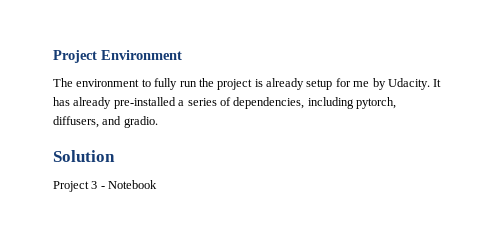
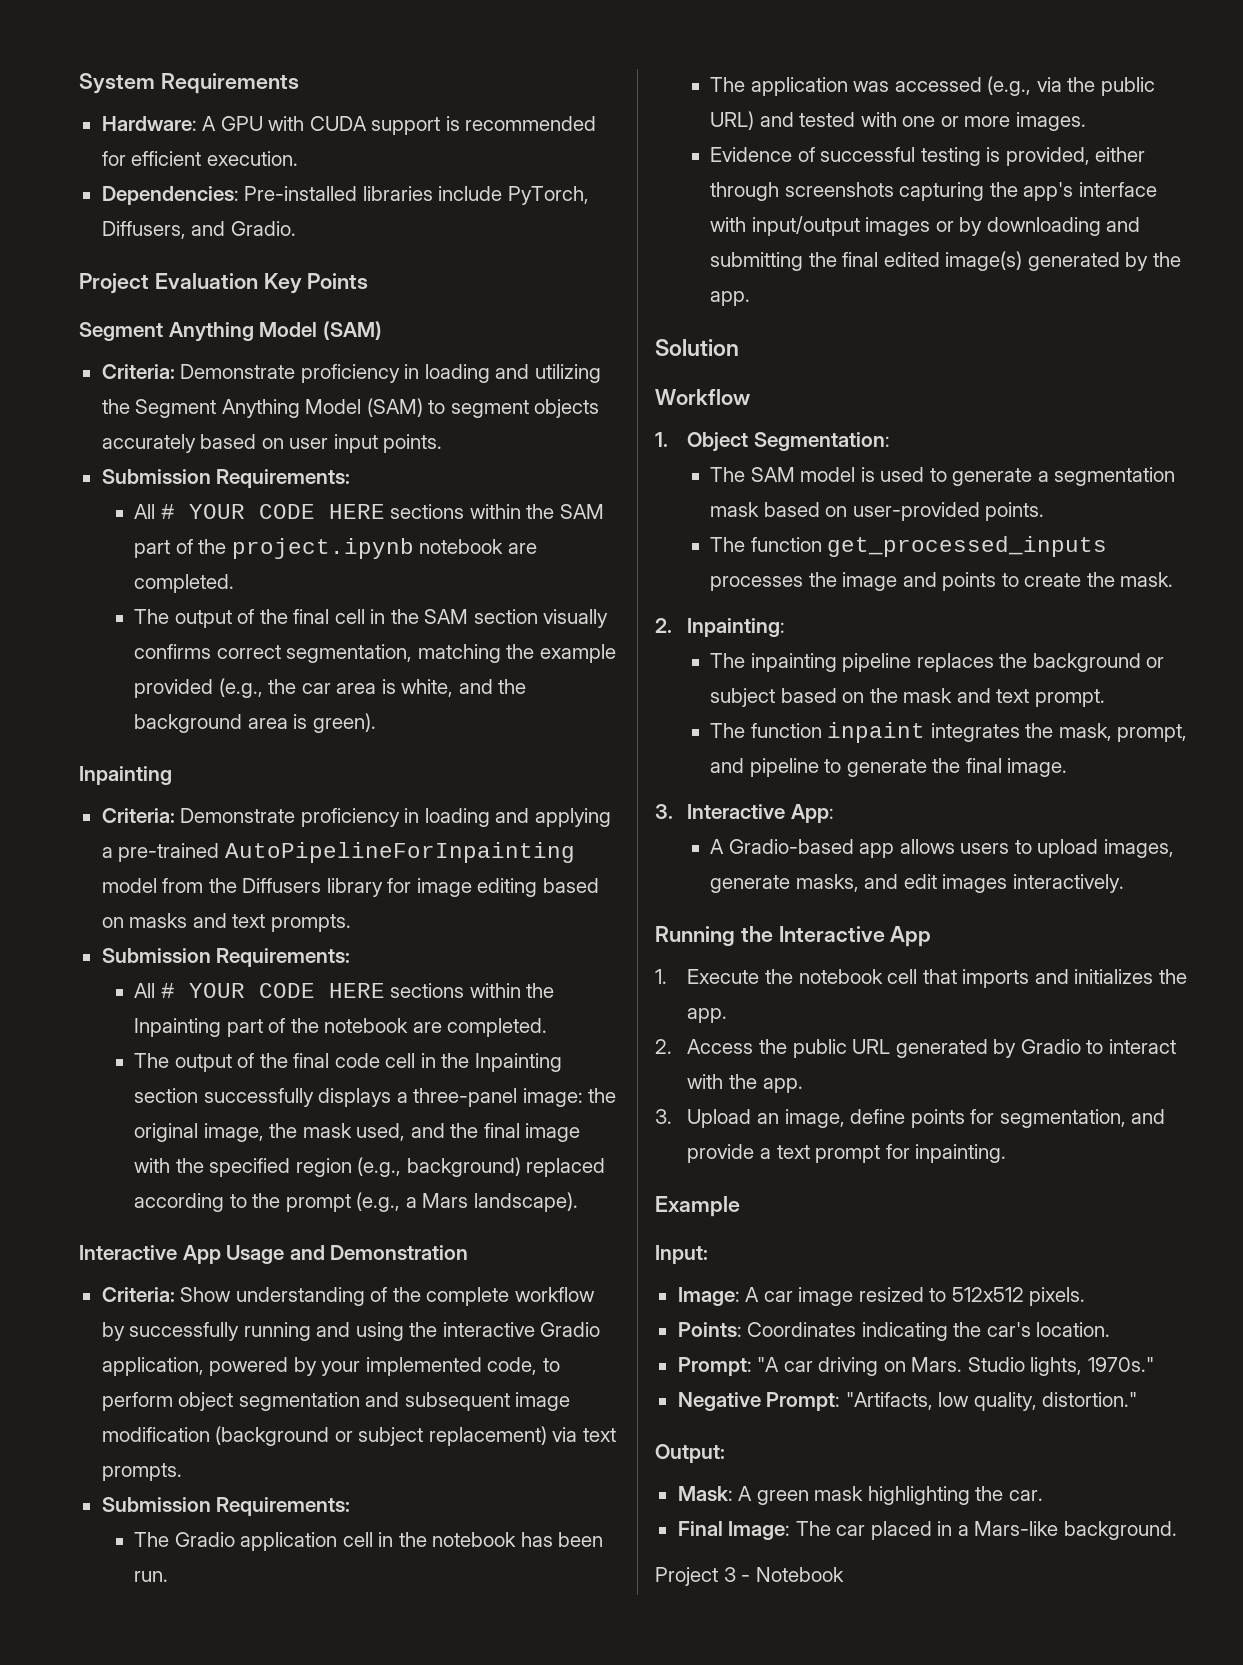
[53,50,182,63] [53,78,442,90] [53,97,396,109] [53,116,158,128] [53,150,115,162] Project Environment // The environment to fully run the project is already setup for me by Udacity. It has already pre-installed a series of dependencies, including pytorch, diffusers, and gradio. // Solution -> [79,73,299,94] [101,116,597,135] [101,151,298,166] [101,186,589,205] [101,221,296,239] [79,273,369,294] [79,321,382,342] [101,364,601,383] [101,398,600,418] [101,434,443,453] [101,469,351,488] [133,504,604,519] [133,538,537,559] [133,574,234,593] [133,609,609,628] [133,644,616,663] [133,678,527,698] [133,713,376,733] [79,766,172,785] [101,808,611,827] [101,842,575,863] [101,878,599,897] [101,913,351,932] [101,948,351,967] [133,983,555,998] [133,1018,548,1037] [133,1053,562,1072] [133,1088,617,1107] [133,1123,581,1142] [133,1157,606,1177] [133,1192,578,1212] [79,1245,469,1264] [101,1287,595,1306] [101,1322,601,1341] [101,1357,560,1376] [101,1392,571,1411] [101,1426,616,1446] [101,1463,182,1481] [101,1497,351,1516] [133,1532,604,1551] [133,1571,168,1582] [709,76,1155,96] [709,111,1086,131] [709,147,1146,166] [709,182,1157,201] [709,216,1141,236] [709,251,1181,271] [709,291,750,306] [655,339,739,356] [655,389,750,405] [655,432,890,452] [709,467,1176,486] [709,502,1045,521] [709,536,1108,557] [709,572,1174,591] [655,618,786,637] [709,653,1165,672] [709,688,1105,707] [709,722,1188,743] [709,758,1068,777] [655,804,834,823] [709,839,1174,858] [709,874,1124,893] [655,926,932,947] [655,969,1187,988] [687,1008,728,1023] [655,1039,1176,1058] [687,1074,803,1093] [655,1109,1166,1128] [687,1144,1007,1163] [655,1196,740,1217] [655,1245,708,1264] [677,1287,1086,1306] [677,1322,1111,1341] [677,1357,1154,1376] [677,1392,1138,1411] [655,1444,725,1463] [677,1486,1043,1505] [677,1521,1177,1540] System Requirements // Hardware: A GPU with CUDA support is recommended for efficient execution. // Dependencies: Pre-installed libraries include PyTorch, Diffusers, and Gradio. // Project Evaluation Key Points // Segment Anything Model (SAM) // Criteria: Demonstrate proficiency in loading and utilizing the Segment Anything Model (SAM) to segment objects accurately based on user input points. // Submission Requirements: // All # YOUR CODE HERE sections within the SAM part of the project.ipynb notebook are completed. // The output of the final cell in the SAM section visually confirms correct segmentation, matching the example provided (e.g., the car area is white, and the background area is green). // Inpainting // Criteria: Demonstrate proficiency in loading and applying a pre-trained AutoPipelineForInpainting model from the Diffusers library for image editing based on masks and text prompts. // Submission Requirements: // All # YOUR CODE HERE sections within the Inpainting part of the notebook are completed. // The output of the final code cell in the Inpainting section successfully displays a three-panel image: the original image, the mask used, and the final image with the specified region (e.g., background) replaced according to the prompt (e.g., a Mars landscape). // Interactive App Usage and Demonstration // Criteria: Show understanding of the complete workflow by successfully running and using the interactive Gradio application, powered by your implemented code, to perform object segmentation and subsequent image modification (background or subject replacement) via text prompts. // Submission Requirements: // The Gradio application cell in the notebook has been run. // The application was accessed (e.g., via the public URL) and tested with one or more images. // Evidence of successful testing is provided, either through screenshots capturing the app's interface with input/output images or by downloading and submitting the final edited image(s) generated by the app. // Solution // Workflow // 1. Object Segmentation: // The SAM model is used to generate a segmentation mask based on user-provided points. // The function get_processed_inputs processes the image and points to create the mask. // 2. Inpainting: // The inpainting pipeline replaces the background or subject based on the mask and text prompt. // The function inpaint integrates the mask, prompt, and pipeline to generate the final image. // 3. Interactive App: // A Gradio-based app allows users to upload images, generate masks, and edit images interactively. // Running the Interactive App // 1. Execute the notebook cell that imports and initializes the app. // 2. Access the public URL generated by Gradio to interact with the app. // 3. Upload an image, define points for segmentation, and provide a text prompt for inpainting. // Example // Input: // Image: A car image resized to 512x512 pixels. // Points: Coordinates indicating the car's location. // Prompt: "A car driving on Mars. Studio lights, 1970s." // Negative Prompt: "Artifacts, low quality, distortion." // Output: // Mask: A green mask highlighting the car. // Final Image: The car placed in a Mars-like background.

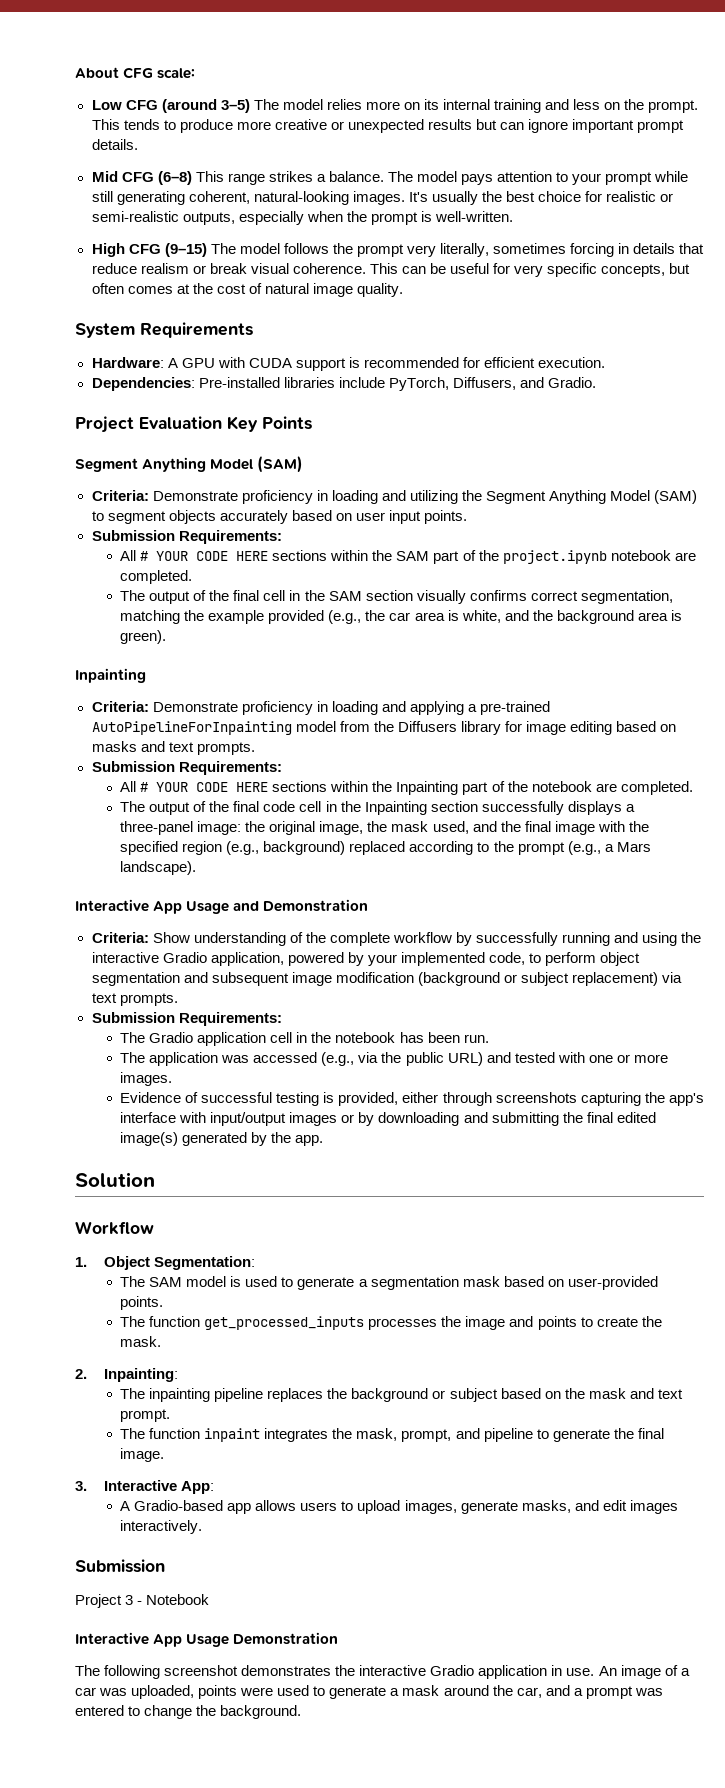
(79, 83) none -> [75,67,196,79] [91,99,699,113] [91,119,685,133] [91,139,138,150] [91,171,689,185] [91,191,674,205] [91,211,513,225] [91,243,705,257] [91,263,691,277] [91,283,403,297] About CFG scale: // Low CFG (around 3–5) The model relies more on its internal training and less on the prompt. This tends to produce more creative or unexpected results but can ignore important prompt details. // Mid CFG (6–8) This range strikes a balance. The model pays attention to your prompt while still generating coherent, natural-looking images. It's usually the best choice for realistic or semi-realistic outputs, especially when the prompt is well-written. // High CFG (9–15) The model follows the prompt very literally, sometimes forcing in details that reduce realism or break visual coherence. This can be useful for very specific concepts, but often comes at the cost of natural image quality. //
[655,926,932,947] [655,969,1187,988] [687,1008,728,1023] [655,1039,1176,1058] [687,1074,803,1093] [655,1109,1166,1128] [687,1144,1007,1163] [655,1196,740,1217] [655,1245,708,1264] [677,1287,1086,1306] [677,1322,1111,1341] [677,1357,1154,1376] [677,1392,1138,1411] [655,1444,725,1463] [677,1486,1043,1505] [677,1521,1177,1540] [655,1567,844,1586] Running the Interactive App // 1. Execute the notebook cell that imports and initializes the app. // 2. Access the public URL generated by Gradio to interact with the app. // 3. Upload an image, define points for segmentation, and provide a text prompt for inpainting. // Example // Input: // Image: A car image resized to 512x512 pixels. // Points: Coordinates indicating the car's location. // Prompt: "A car driving on Mars. Studio lights, 1970s." // Negative Prompt: "Artifacts, low quality, distortion." // Output: // Mask: A green mask highlighting the car. // Final Image: The car placed in a Mars-like background. // Project 3 - Notebook -> [75,1559,165,1573] [75,1594,210,1608] [75,1632,339,1647] [75,1665,690,1679] [75,1685,663,1699] [75,1705,302,1719] Submission // Project 3 - Notebook // Interactive App Usage Demonstration // The following screenshot demonstrates the interactive Gradio application in use. An image of a car was uploaded, points were used to generate a mask around the car, and a prompt was entered to change the background.

